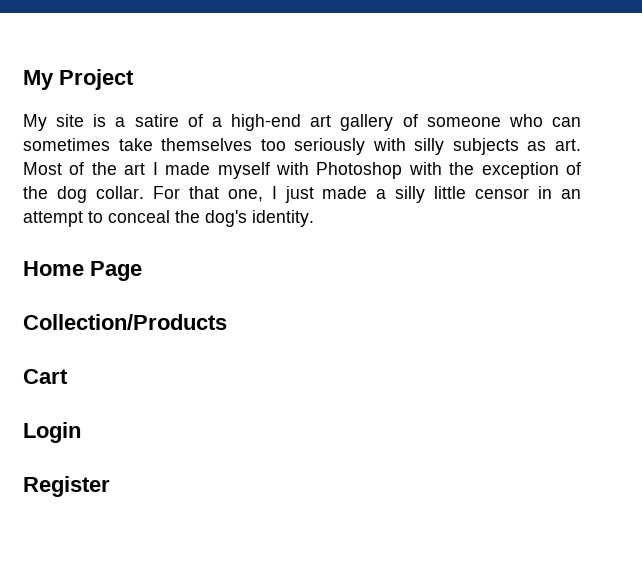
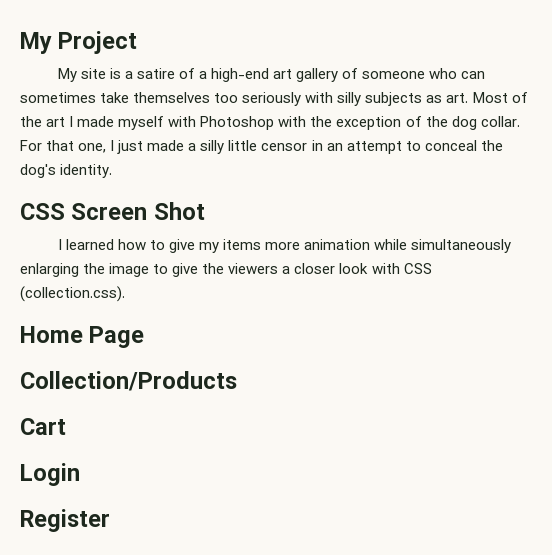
(314, 218) none -> [20,202,205,220] [57,239,512,253] [20,263,432,277] [20,286,125,302] // CSS Screen Shot // I learned how to give my items more animation while simultaneously enlarging the image to give the viewers a closer look with CSS (collection.css).

